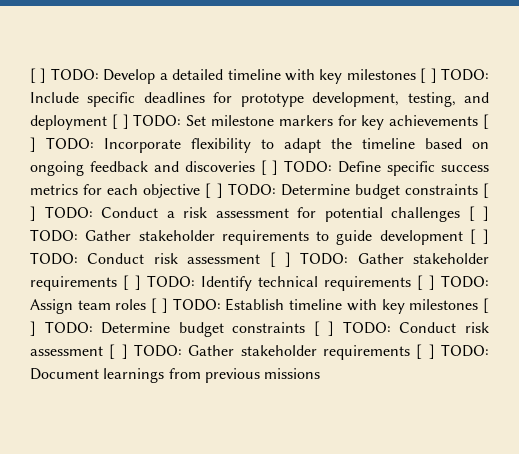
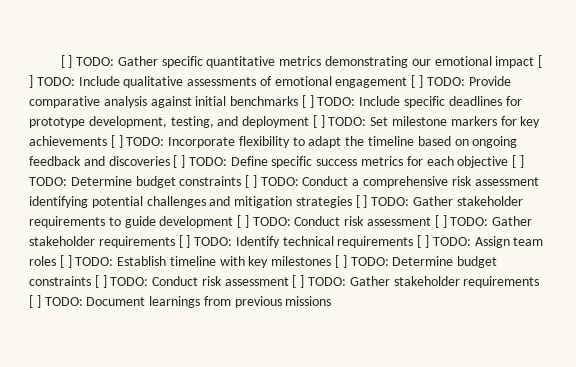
[30,68,416,84] [ ] TODO: Develop a detailed timeline with key milestones -> [60,55,543,68] [29,75,511,88] [29,96,299,108] [ ] TODO: Gather specific quantitative metrics demonstrating our emotional impact [ ] TODO: Include qualitative assessments of emotional engagement [ ] TODO: Provide comparative analysis against initial benchmarks
[183,207,316,218] risk assessment for -> [363,176,539,188] [29,196,88,208] comprehensive risk assessment identifying
(460, 214) none -> [209,196,352,208] and mitigation strategies

